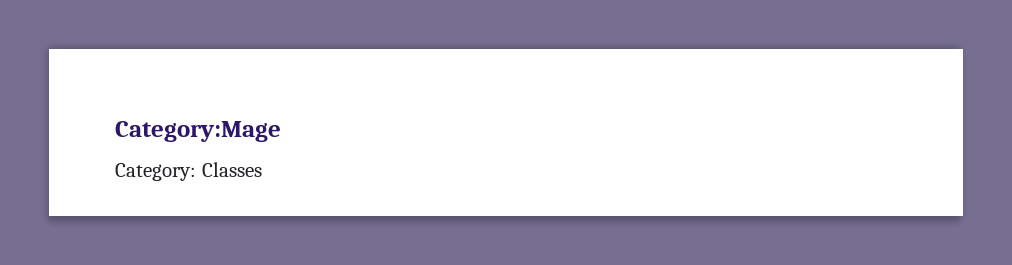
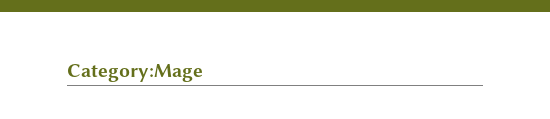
[115,162,262,181] // Category: Classes -> (203, 73) none

